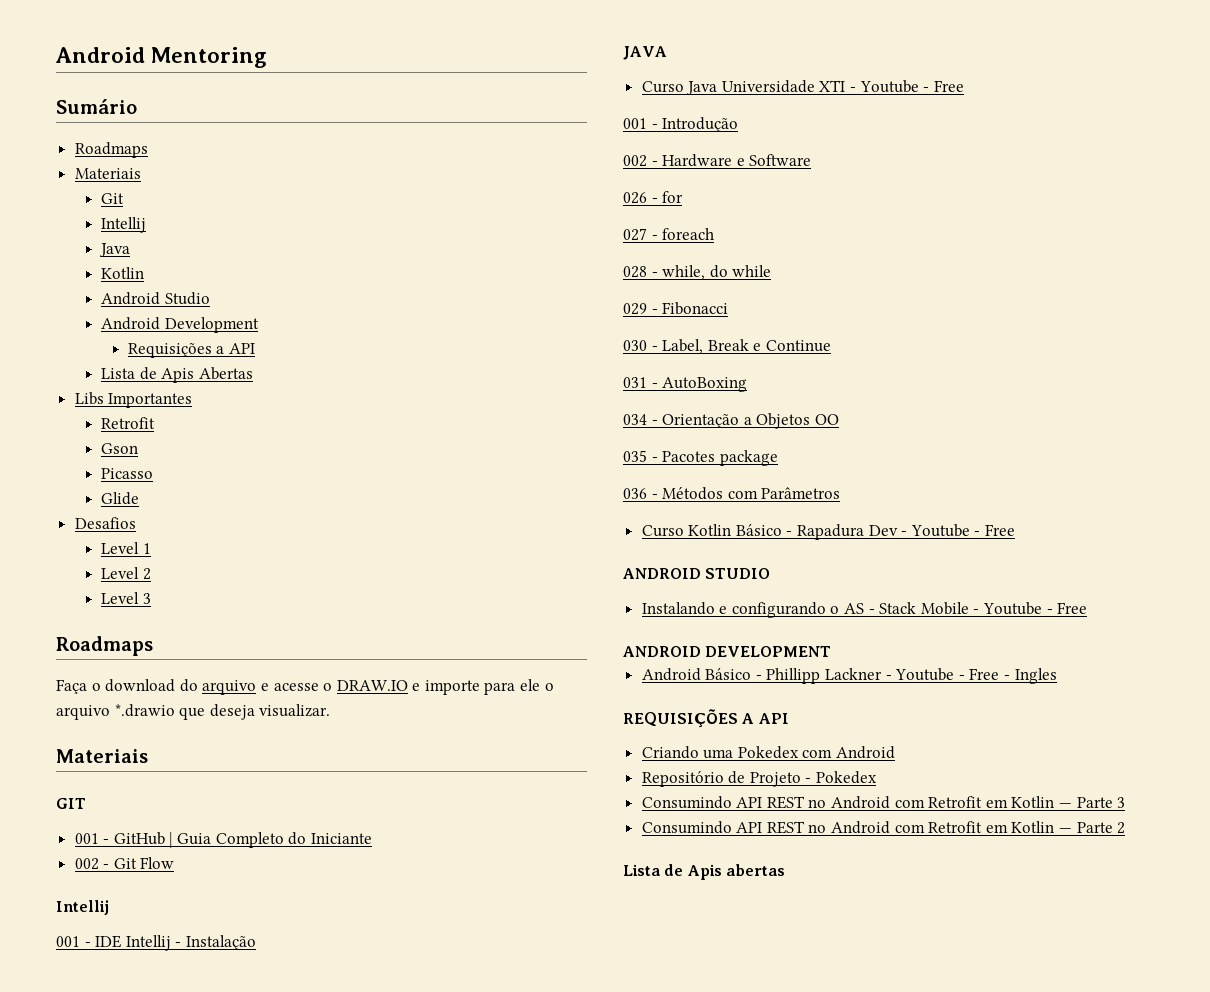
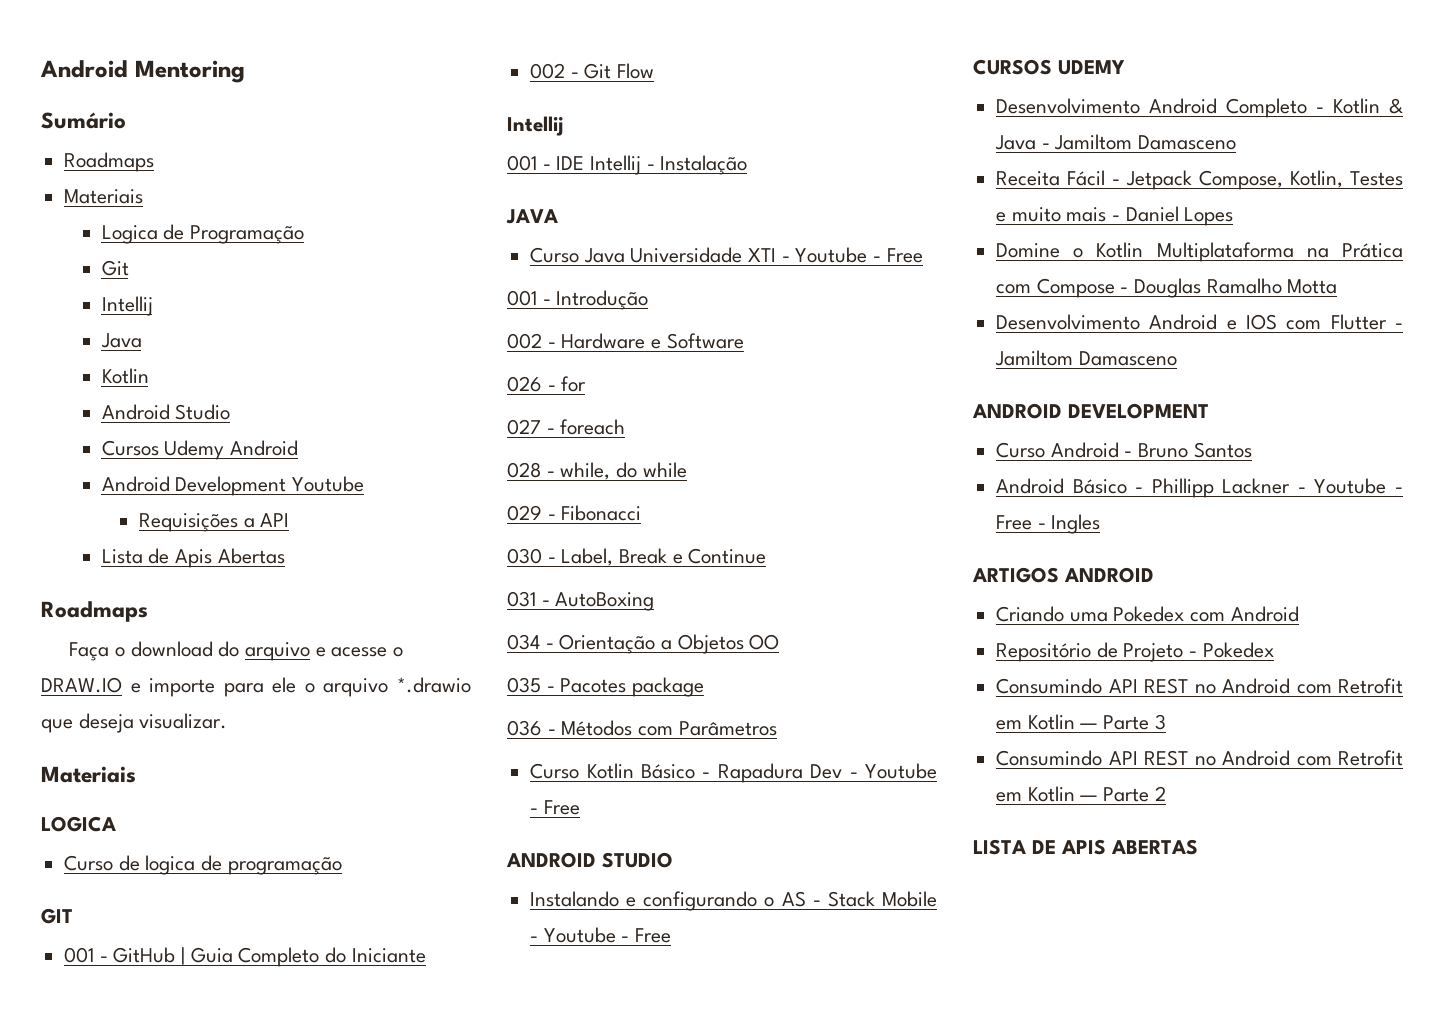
(141, 173) none -> [101,224,304,244] // Logica de Programação
(210, 298) none -> [101,440,298,460] // Cursos Udemy Android
(259, 325) none -> [291,476,364,492] Youtube
[74,392,193,408] [101,417,156,429] [101,443,139,454] [101,468,154,479] [101,492,140,505] [74,517,136,529] [101,542,151,554] [101,567,151,580] [101,592,151,604] // Libs Importantes // Retrofit // Gson // Picasso // Glide // Desafios // Level 1 // Level 2 // Level 3 -> (285, 556) none
(148, 756) none -> [41,816,116,832] [64,855,342,875] // LOGICA // Curso de logica de programação
[623,646,832,657] ANDROID DEVELOPMENT -> [973,59,1125,75] [996,98,1403,118] [995,134,1237,150] [996,170,1403,190] [996,206,1234,226] [996,242,1403,262] [996,278,1338,298] [996,314,1403,330] [995,350,1177,366] [972,403,1209,419] [996,442,1252,458] CURSOS UDEMY // Desenvolvimento Android Completo - Kotlin & Java - Jamiltom Damasceno // Receita Fácil - Jetpack Compose, Kotlin, Testes e muito mais - Daniel Lopes // Domine o Kotlin Multiplataforma na Prática com Compose - Douglas Ramalho Motta // Desenvolvimento Android e IOS com Flutter - Jamiltom Damasceno // ANDROID DEVELOPMENT // Curso Android - Bruno Santos
[623,709,789,728] REQUISIÇÕES A API -> [972,567,1154,583] ARTIGOS ANDROID
[623,864,785,880] Lista de Apis abertas -> [973,839,1198,855] LISTA DE APIS ABERTAS

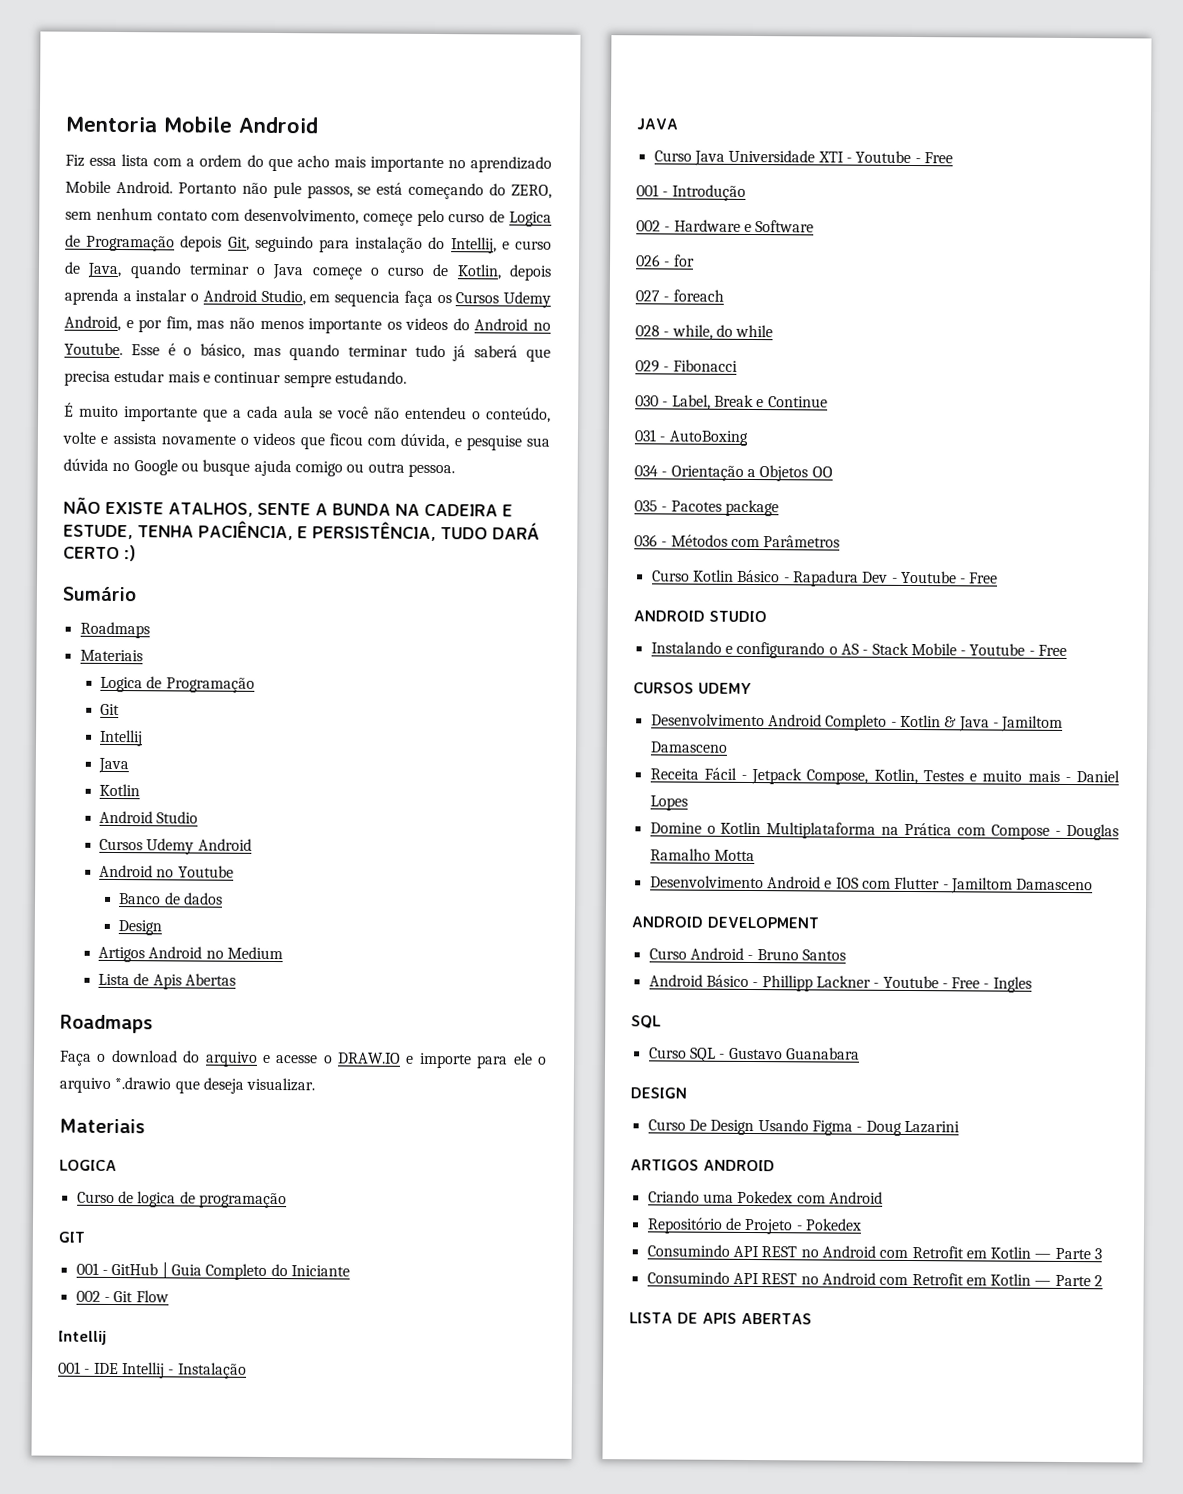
[40,60,245,83] Android Mentoring -> [65,116,318,134] [65,154,552,173] [65,180,552,200] [65,207,552,227] [65,234,552,254] [64,261,552,281] [64,288,552,308] [64,315,551,334] [64,342,551,362] [64,369,407,388] [64,402,551,423] [62,431,550,451] [63,458,455,478] [63,496,513,517] [63,520,540,542] [63,545,136,562] Mentoria Mobile Android // Fiz essa lista com a ordem do que acho mais importante no aprendizado Mobile Android. Portanto não pule passos, se está começando do ZERO, sem nenhum contato com desenvolvimento, começe pelo curso de Logica de Programação depois Git, seguindo para instalação do Intellij, e curso de Java, quando terminar o Java começe o curso de Kotlin, depois aprenda a instalar o Android Studio, em sequencia faça os Cursos Udemy Android, e por fim, mas não menos importante os videos do Android no Youtube. Esse é o básico, mas quando terminar tudo já saberá que precisa estudar mais e continuar sempre estudando. // É muito importante que a cada aula se você não entendeu o conteúdo, volte e assista novamente o videos que ficou com dúvida, e pesquise sua dúvida no Google ou busque ajuda comigo ou outra pessoa. // NÃO EXISTE ATALHOS, SENTE A BUNDA NA CADEIRA E ESTUDE, TENHA PACIÊNCIA, E PERSISTÊNCIA, TUDO DARÁ CERTO :)
[175,476,287,496] Development -> [156,869,175,878] no
[138,513,290,532] Requisições a API -> [119,892,224,905] [118,920,163,936] [98,946,284,963] Banco de dados // Design // Artigos Android no Medium
(1101, 524) none -> [631,1015,661,1029] [648,1047,860,1062] [630,1087,687,1099] [647,1119,960,1136] // SQL // Curso SQL - Gustavo Guanabara // DESIGN // Curso De Design Usando Figma - Doug Lazarini

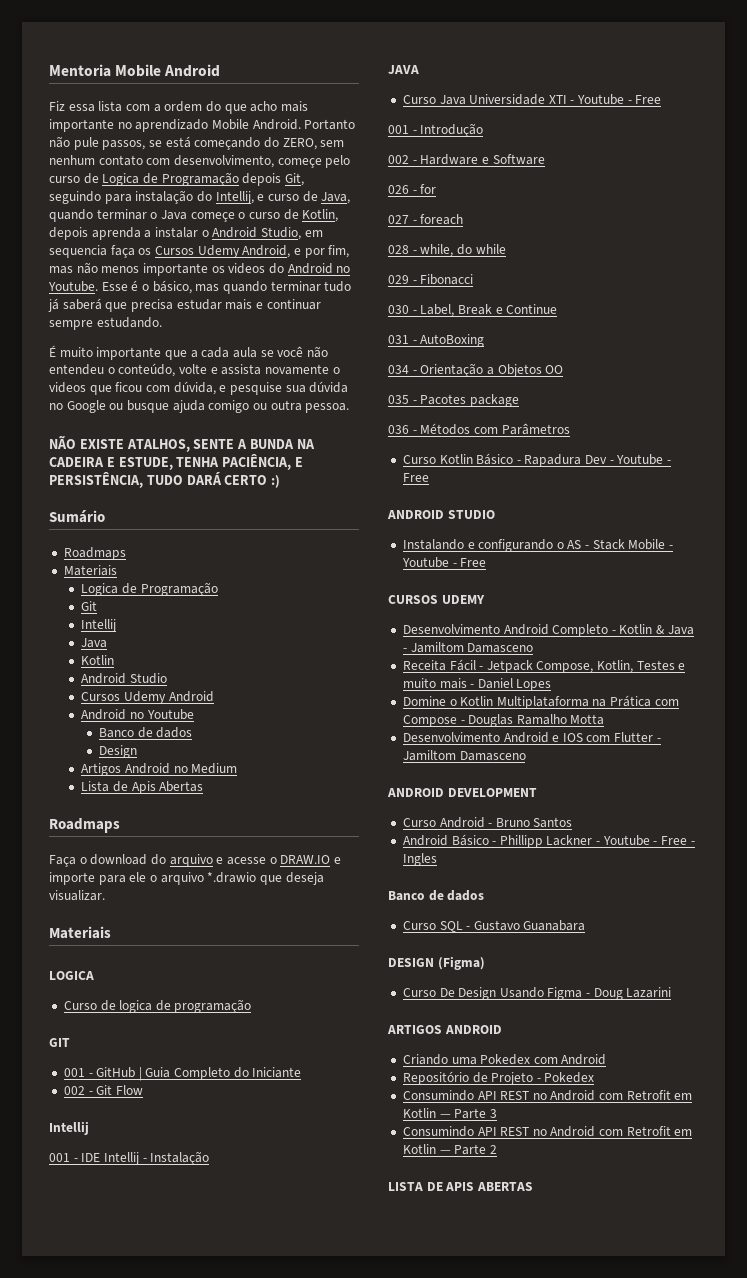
[631,1015,661,1029] SQL -> [388,890,485,901] Banco de dados
(687, 1093) none -> [437,956,485,970] (Figma)

